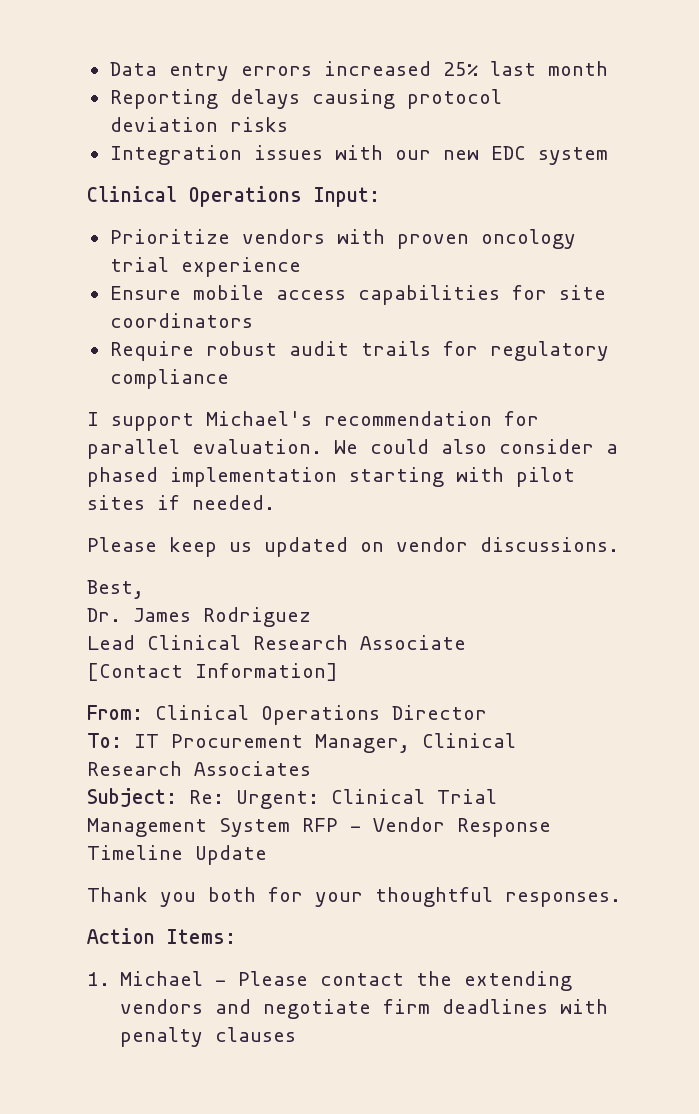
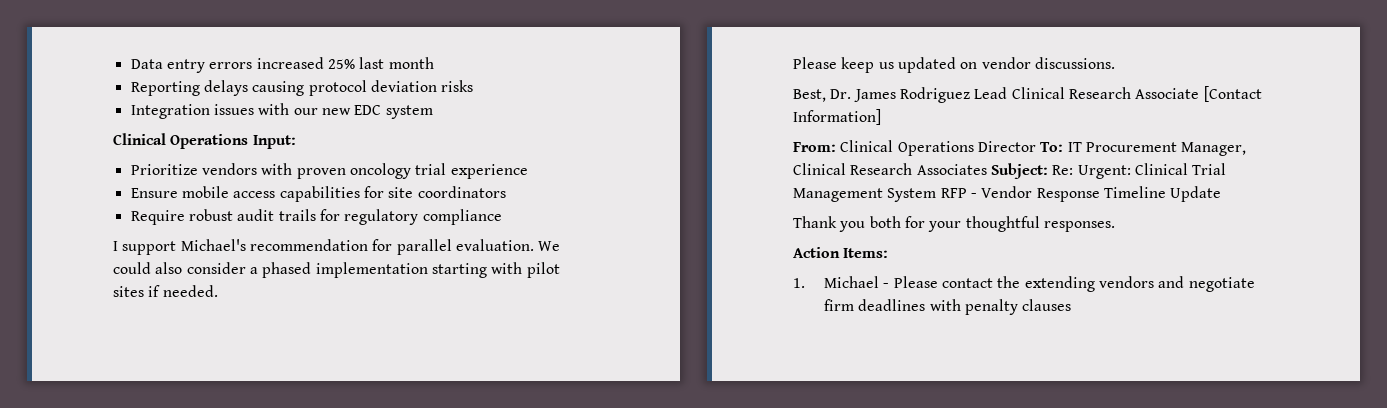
(144, 589) // -> (826, 95) none
(311, 617) // -> (970, 95) none
(466, 642) // -> (1200, 93) none
(487, 712) // -> (1036, 146) none
(311, 768) // -> (987, 169) none

